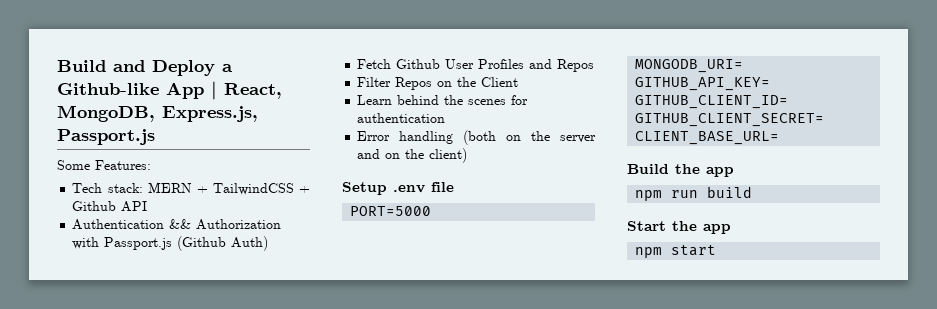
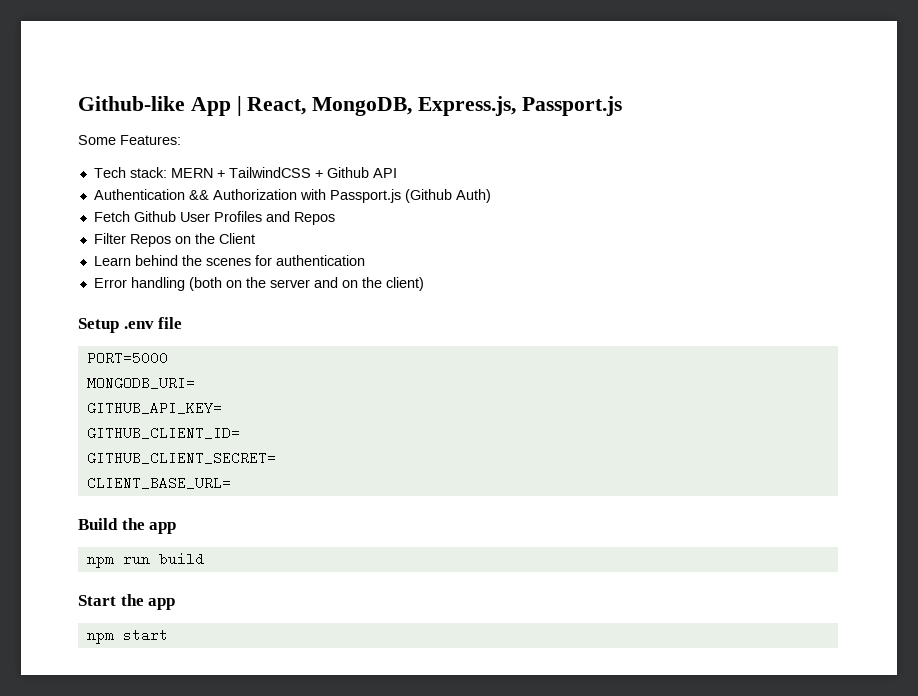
[57,60,233,76] Build and Deploy a -> (78, 103) none

